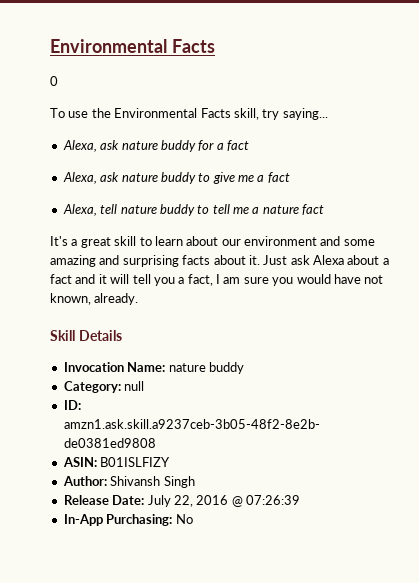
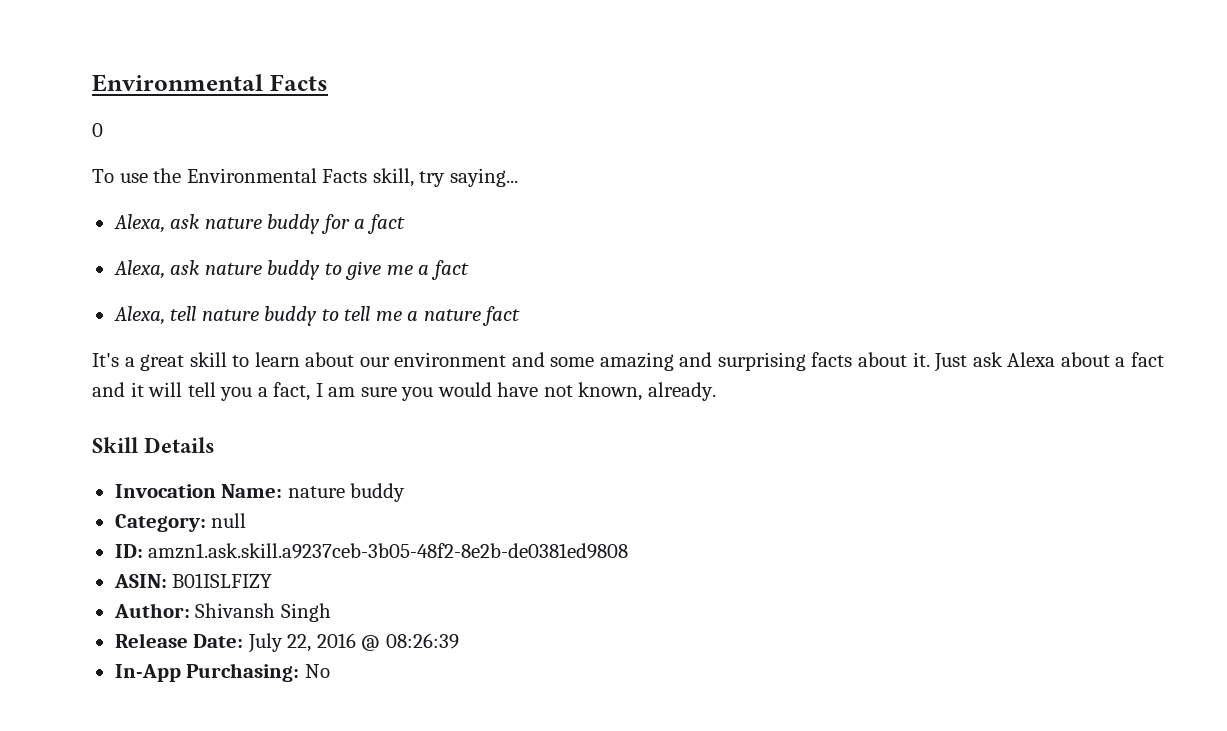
[246,495,300,505] 07:26:39 -> [385,633,459,649] 08:26:39

